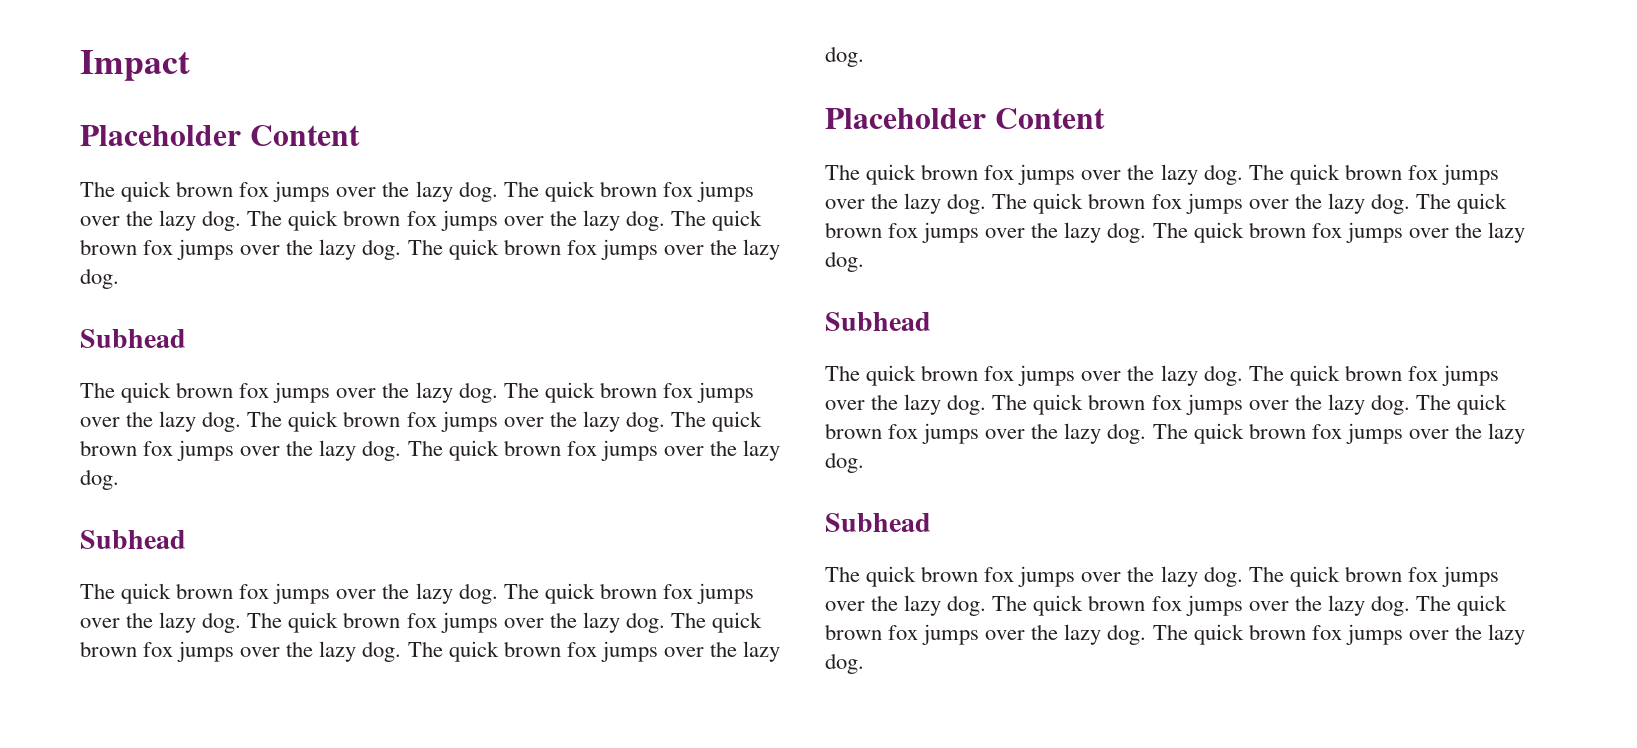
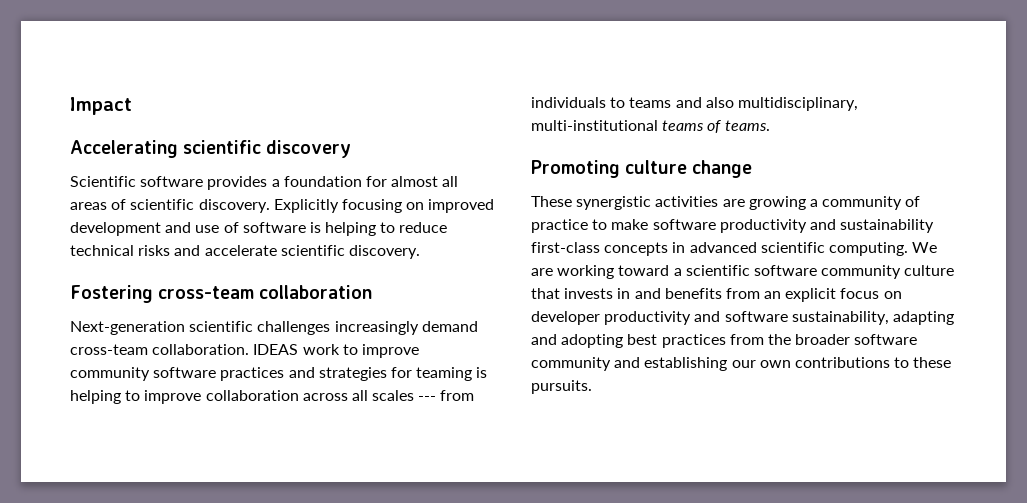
[80,125,360,146] [80,181,754,202] [80,210,763,231] [80,239,781,260] [80,268,119,289] [80,329,186,348] [80,382,754,403] [80,411,763,432] [80,440,781,461] [80,469,119,490] [80,530,186,549] [80,583,754,604] [80,612,763,633] [80,641,781,662] [825,46,864,67] [825,108,1105,129] [825,164,1499,185] [825,193,1508,214] [825,222,1526,243] [825,251,864,272] [825,312,931,331] [825,365,1499,386] [825,394,1508,415] [825,423,1526,444] [825,452,864,473] [825,513,931,532] [825,566,1499,587] [825,595,1508,616] [825,624,1526,645] [825,653,864,674] Placeholder Content // The quick brown fox jumps over the lazy dog. The quick brown fox jumps over the lazy dog. The quick brown fox jumps over the lazy dog. The quick brown fox jumps over the lazy dog. The quick brown fox jumps over the lazy dog. // Subhead // The quick brown fox jumps over the lazy dog. The quick brown fox jumps over the lazy dog. The quick brown fox jumps over the lazy dog. The quick brown fox jumps over the lazy dog. The quick brown fox jumps over the lazy dog. // Subhead // The quick brown fox jumps over the lazy dog. The quick brown fox jumps over the lazy dog. The quick brown fox jumps over the lazy dog. The quick brown fox jumps over the lazy dog. The quick brown fox jumps over the lazy dog. // Placeholder Content // The quick brown fox jumps over the lazy dog. The quick brown fox jumps over the lazy dog. The quick brown fox jumps over the lazy dog. The quick brown fox jumps over the lazy dog. The quick brown fox jumps over the lazy dog. // Subhead // The quick brown fox jumps over the lazy dog. The quick brown fox jumps over the lazy dog. The quick brown fox jumps over the lazy dog. The quick brown fox jumps over the lazy dog. The quick brown fox jumps over the lazy dog. // Subhead // The quick brown fox jumps over the lazy dog. The quick brown fox jumps over the lazy dog. The quick brown fox jumps over the lazy dog. The quick brown fox jumps over the lazy dog. The quick brown fox jumps over the lazy dog. -> [70,140,352,158] [70,176,459,190] [70,199,495,213] [70,222,448,236] [70,245,420,259] [70,285,373,303] [70,321,478,335] [70,344,419,358] [70,367,488,381] [70,390,475,404] [531,97,858,111] [531,120,770,133] [531,160,753,178] [531,196,921,210] [531,219,935,233] [531,242,938,256] [531,265,955,279] [531,288,902,302] [531,311,954,325] [531,334,918,348] [531,357,952,371] [531,380,592,394] Accelerating scientific discovery // Scientific software provides a foundation for almost all areas of scientific discovery. Explicitly focusing on improved development and use of software is helping to reduce technical risks and accelerate scientific discovery. // Fostering cross-team collaboration // Next-generation scientific challenges increasingly demand cross-team collaboration. IDEAS work to improve community software practices and strategies for teaming is helping to improve collaboration across all scales --- from individuals to teams and also multidisciplinary, multi-institutional teams of teams. // Promoting culture change // These synergistic activities are growing a community of practice to make software productivity and sustainability first-class concepts in advanced scientific computing. We are working toward a scientific software community culture that invests in and benefits from an explicit focus on developer productivity and software sustainability, adapting and adopting best practices from the broader software community and establishing our own contributions to these pursuits.

